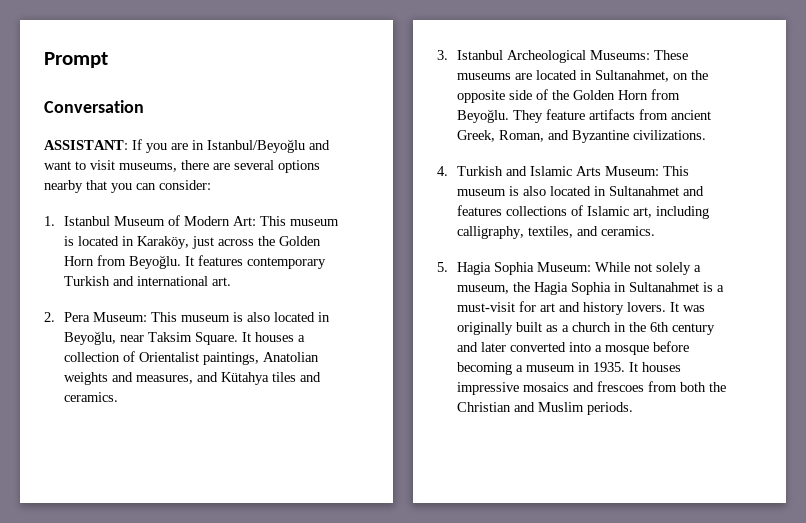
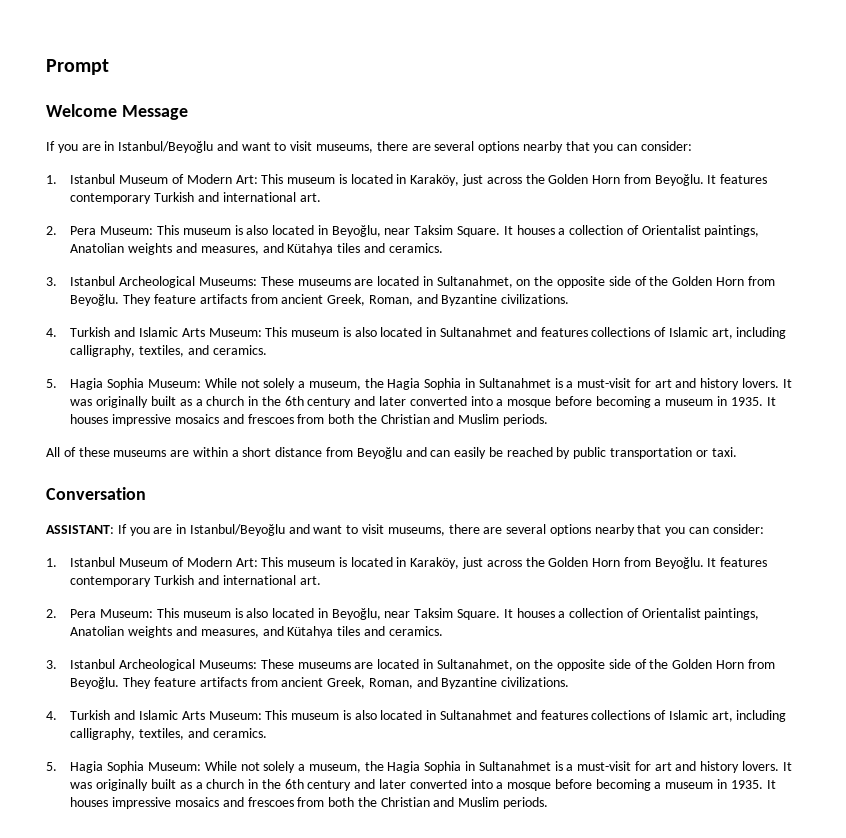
(108, 60) none -> [46,104,188,120] [46,141,693,153] [46,174,768,186] [70,192,321,204] [46,225,760,237] [70,243,443,255] [46,276,775,288] [70,294,570,306] [46,327,787,339] [70,345,267,357] [46,378,792,390] [70,396,776,408] [70,414,549,426] [46,447,737,459] // Welcome Message // If you are in Istanbul/Beyoğlu and want to visit museums, there are several options nearby that you can consider: // 1. Istanbul Museum of Modern Art: This museum is located in Karaköy, just across the Golden Horn from Beyoğlu. It features contemporary Turkish and international art. // 2. Pera Museum: This museum is also located in Beyoğlu, near Taksim Square. It houses a collection of Orientalist paintings, Anatolian weights and measures, and Kütahya tiles and ceramics. // 3. Istanbul Archeological Museums: These museums are located in Sultanahmet, on the opposite side of the Golden Horn from Beyoğlu. They feature artifacts from ancient Greek, Roman, and Byzantine civilizations. // 4. Turkish and Islamic Arts Museum: This museum is also located in Sultanahmet and features collections of Islamic art, including calligraphy, textiles, and ceramics. // 5. Hagia Sophia Museum: While not solely a museum, the Hagia Sophia in Sultanahmet is a must-visit for art and history lovers. It was originally built as a church in the 6th century and later converted into a mosque before becoming a museum in 1935. It houses impressive mosaics and frescoes from both the Christian and Muslim periods. // All of these museums are within a short distance from Beyoğlu and can easily be reached by public transportation or taxi.

